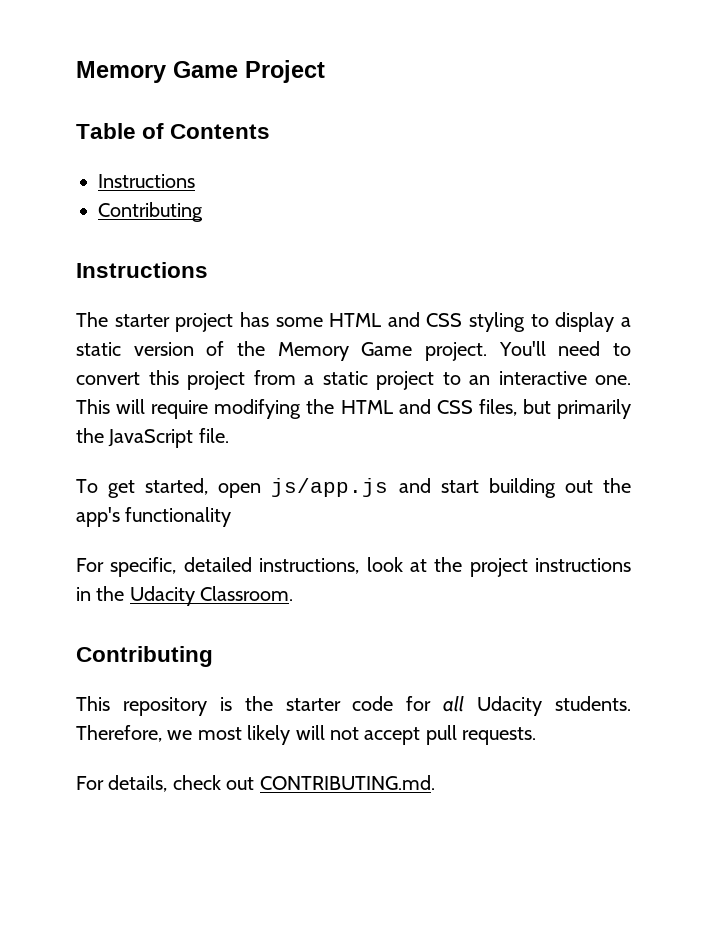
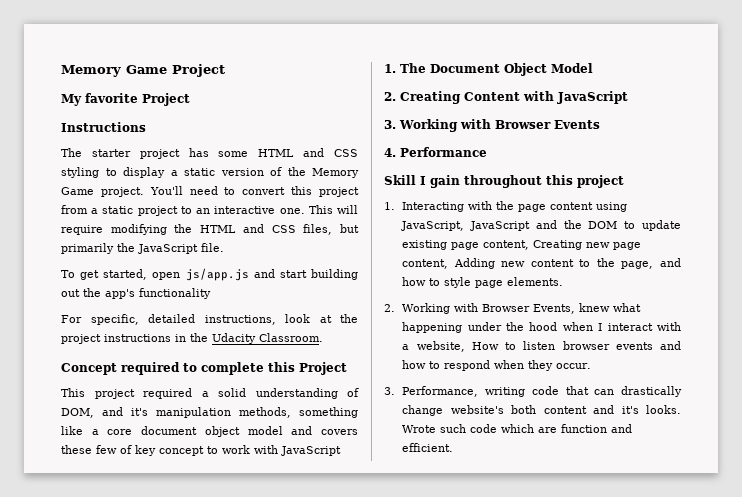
[76,123,271,139] [98,174,195,188] [98,202,203,222] Table of Contents // Instructions // Contributing -> [61,93,190,106] My favorite Project
[76,646,213,667] [76,696,632,716] [76,725,537,745] [76,775,435,792] Contributing // This repository is the starter code for all Udacity students. Therefore, we most likely will not accept pull requests. // For details, check out CONTRIBUTING.md. -> [61,362,347,375] [61,388,359,399] [61,407,358,418] [61,426,358,437] [61,445,341,456] [384,63,593,76] [384,91,628,104] [384,119,600,132] [384,147,487,157] [384,175,624,188] [384,201,628,212] [401,220,681,231] [402,240,642,250] [402,258,681,269] [402,277,564,288] [384,303,642,314] [402,322,681,333] [402,341,681,352] [402,360,592,371] [384,386,682,397] [402,405,681,416] [402,424,633,433] [402,443,454,452] Concept required to complete this Project // This project required a solid understanding of DOM, and it's manipulation methods, something like a core document object model and covers these few of key concept to work with JavaScript // 1. The Document Object Model // 2. Creating Content with JavaScript // 3. Working with Browser Events // 4. Performance // Skill I gain throughout this project // 1. Interacting with the page content using JavaScript, JavaScript and the DOM to update existing page content, Creating new page content, Adding new content to the page, and how to style page elements. // 2. Working with Browser Events, knew what happening under the hood when I interact with a website, How to listen browser events and how to respond when they occur. // 3. Performance, writing code that can drastically change website's both content and it's looks. Wrote such code which are function and efficient.

